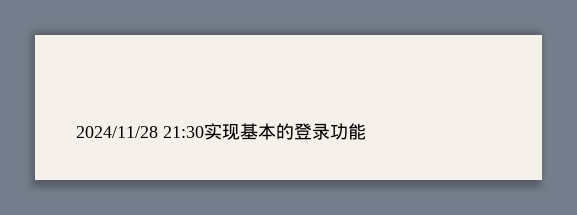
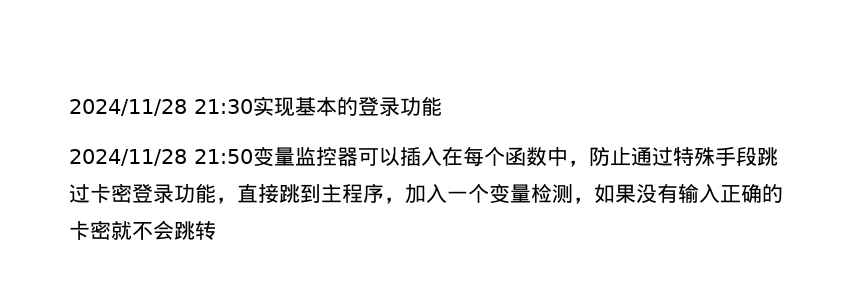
(366, 131) none -> [69,146,778,167] [69,183,783,204] [69,220,216,240] // 2024/11/28 21:50变量监控器可以插入在每个函数中，防止通过特殊手段跳过卡密登录功能，直接跳到主程序，加入一个变量检测，如果没有输入正确的卡密就不会跳转

